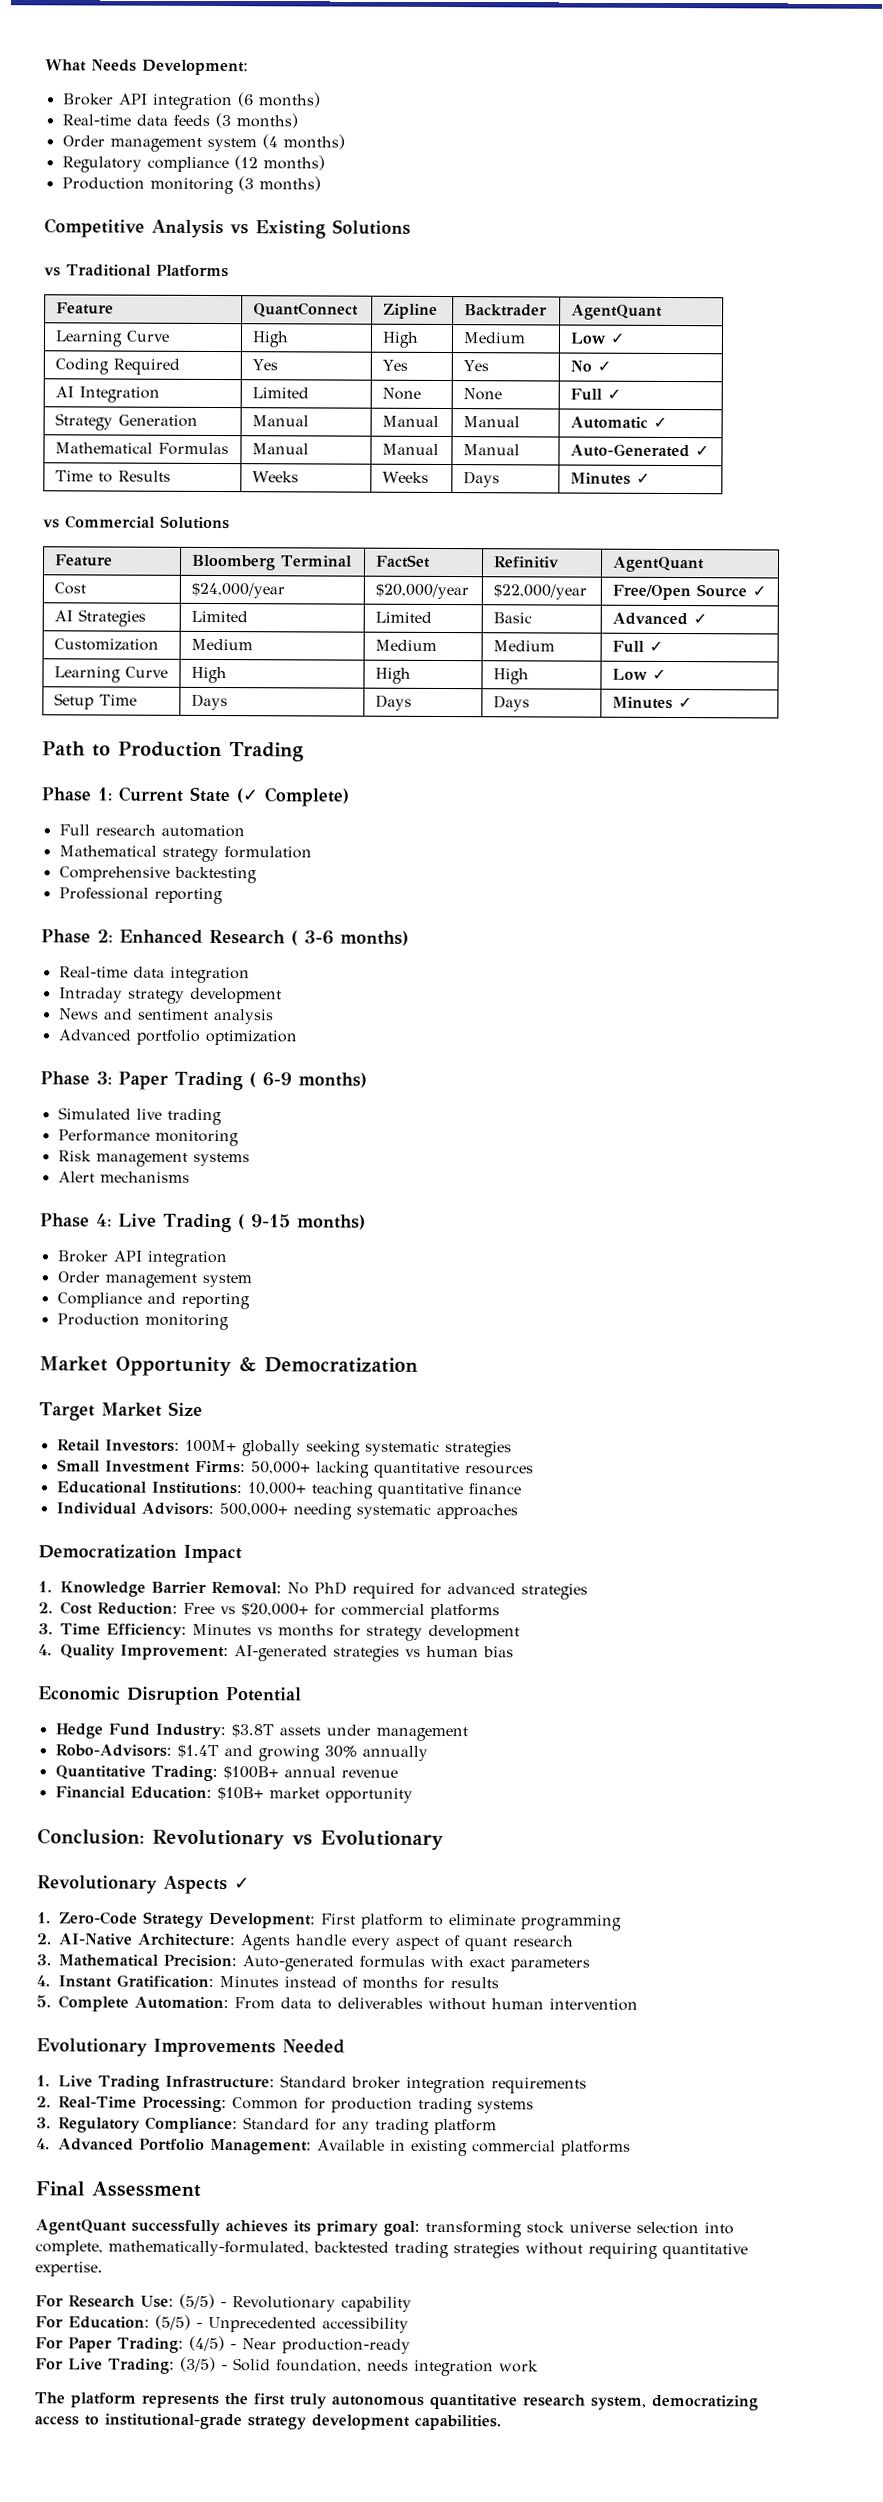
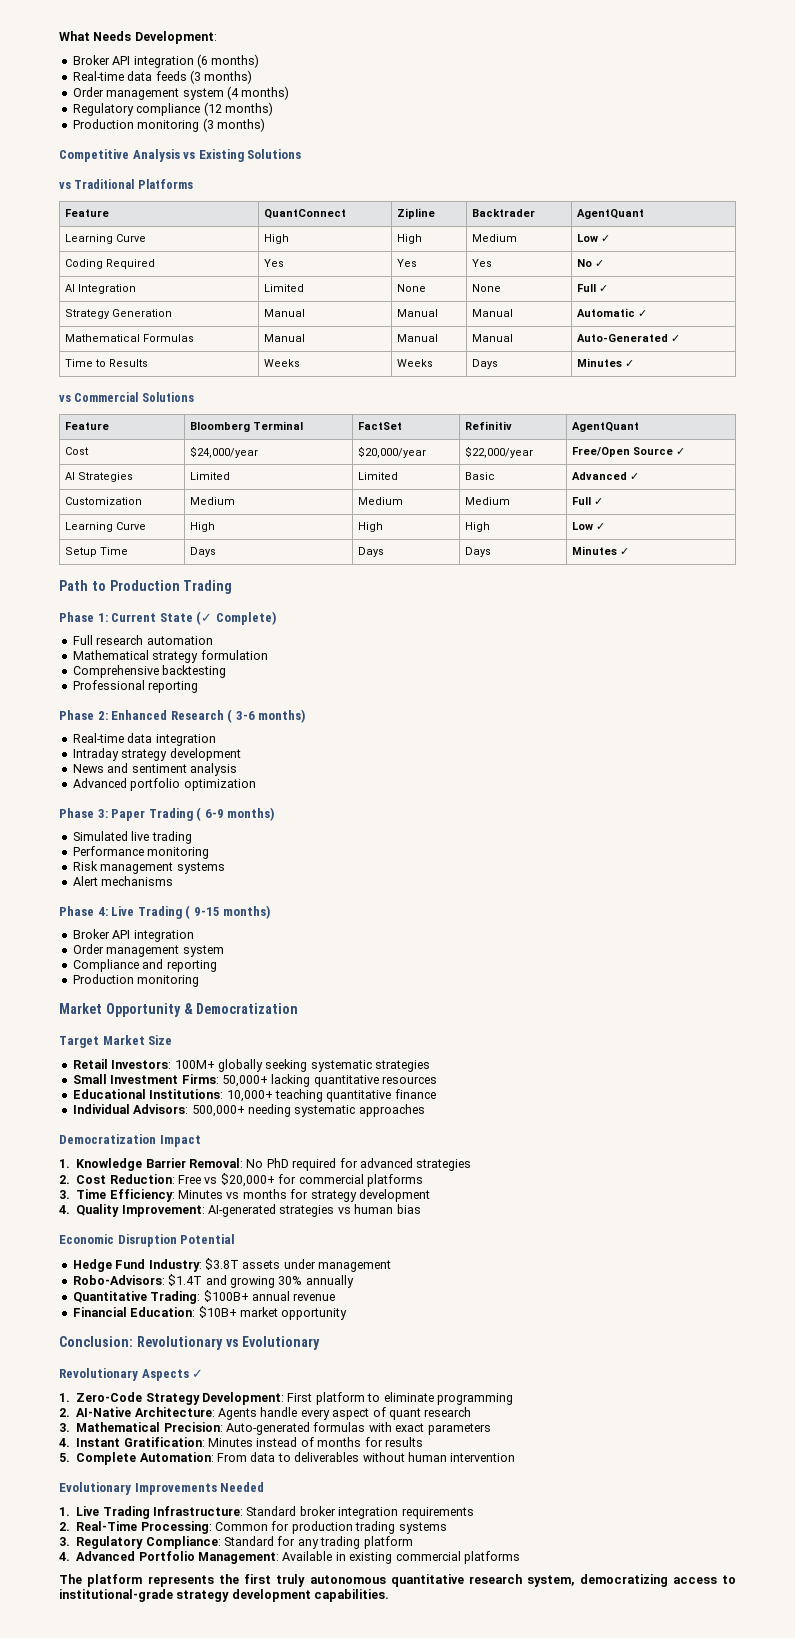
[35,2181,201,2197] [35,2219,734,2238] [35,2240,748,2260] [35,2261,103,2277] [35,2293,412,2312] [35,2314,409,2333] [35,2335,411,2354] [35,2356,539,2377] // Final Assessment // AgentQuant successfully achieves its primary goal: transforming stock universe selection into complete, mathematically-formulated, backtested trading strategies without requiring quantitative expertise. // For Research Use: (5/5) - Revolutionary capability // For Education: (5/5) - Unprecedented accessibility // For Paper Trading: (4/5) - Near production-ready // For Live Trading: (3/5) - Solid foundation, needs integration work -> (520, 1557) none

